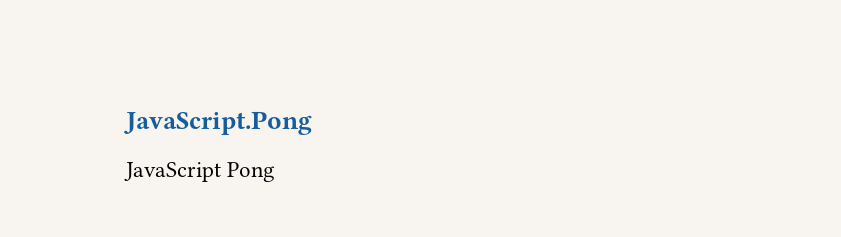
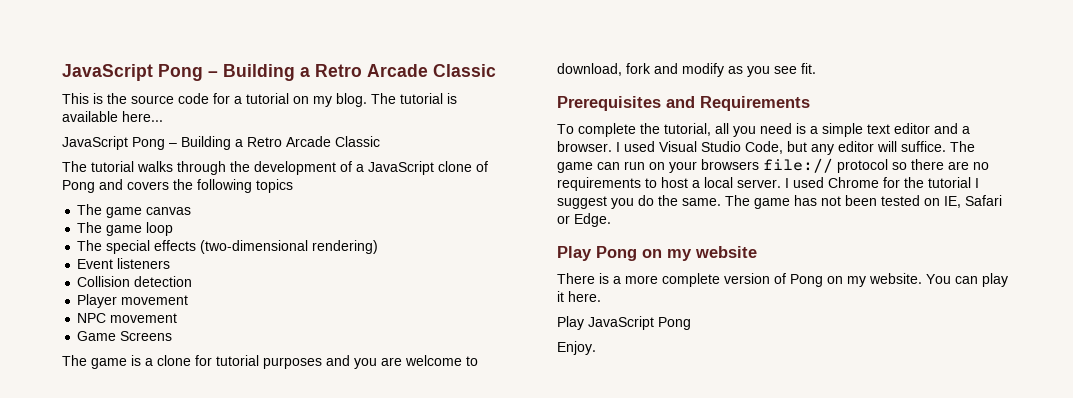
[124,111,312,135] [124,162,276,182] JavaScript.Pong // JavaScript Pong -> [62,64,496,81] [62,93,457,107] [62,111,163,122] [62,136,380,150] [62,161,488,175] [62,179,293,193] [77,204,192,218] [77,222,174,236] [77,240,379,254] [77,258,171,269] [77,276,193,287] [77,294,189,308] [77,313,178,323] [77,331,173,341] [62,355,478,369] [557,63,816,77] [557,96,810,111] [557,123,970,137] [557,141,975,155] [557,158,989,173] [557,177,979,191] [557,195,1002,209] [557,213,611,227] [557,246,757,261] [557,273,1008,287] [557,291,601,302] [557,316,691,330] [557,341,596,355] JavaScript Pong – Building a Retro Arcade Classic // This is the source code for a tutorial on my blog. The tutorial is available here... // JavaScript Pong – Building a Retro Arcade Classic // The tutorial walks through the development of a JavaScript clone of Pong and covers the following topics // The game canvas // The game loop // The special effects (two-dimensional rendering) // Event listeners // Collision detection // Player movement // NPC movement // Game Screens // The game is a clone for tutorial purposes and you are welcome to download, fork and modify as you see fit. // Prerequisites and Requirements // To complete the tutorial, all you need is a simple text editor and a browser. I used Visual Studio Code, but any editor will suffice. The game can run on your browsers file:// protocol so there are no requirements to host a local server. I used Chrome for the tutorial I suggest you do the same. The game has not been tested on IE, Safari or Edge. // Play Pong on my website // There is a more complete version of Pong on my website. You can play it here. // Play JavaScript Pong // Enjoy.

